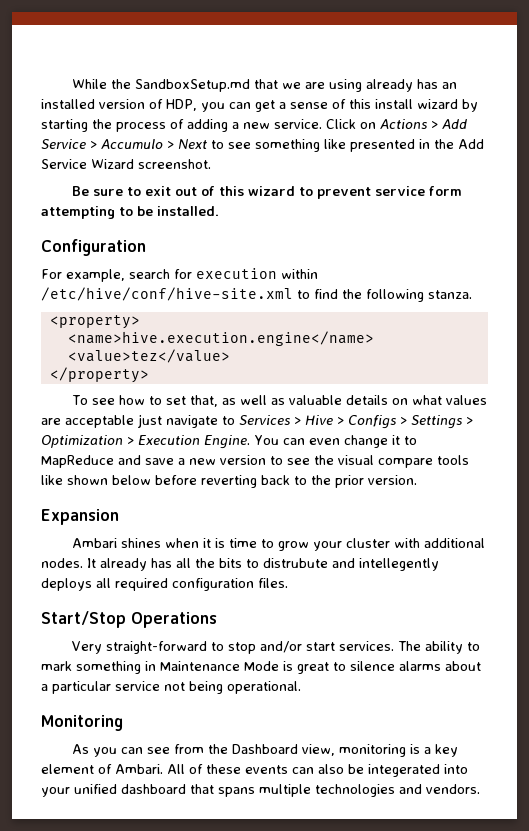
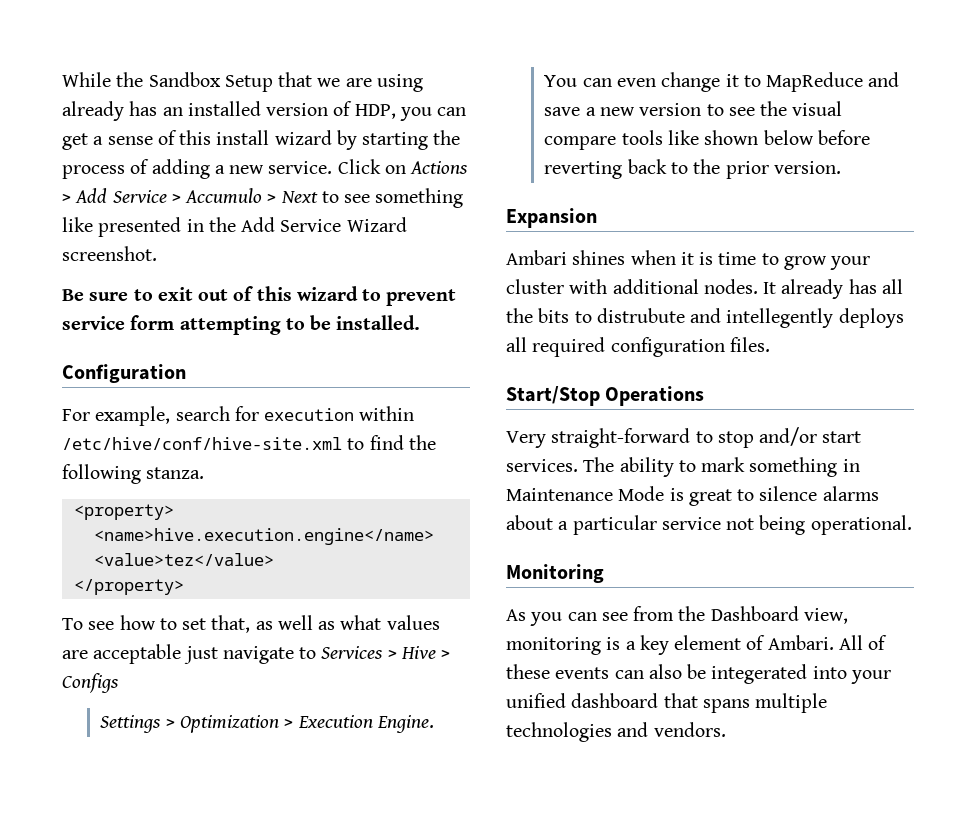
[135,79,251,92] SandboxSetup.md -> [148,72,273,92] Sandbox Setup
[289,395,409,405] valuable details on -> (336, 625) none
[400,417,407,425] > -> (119, 683) //

